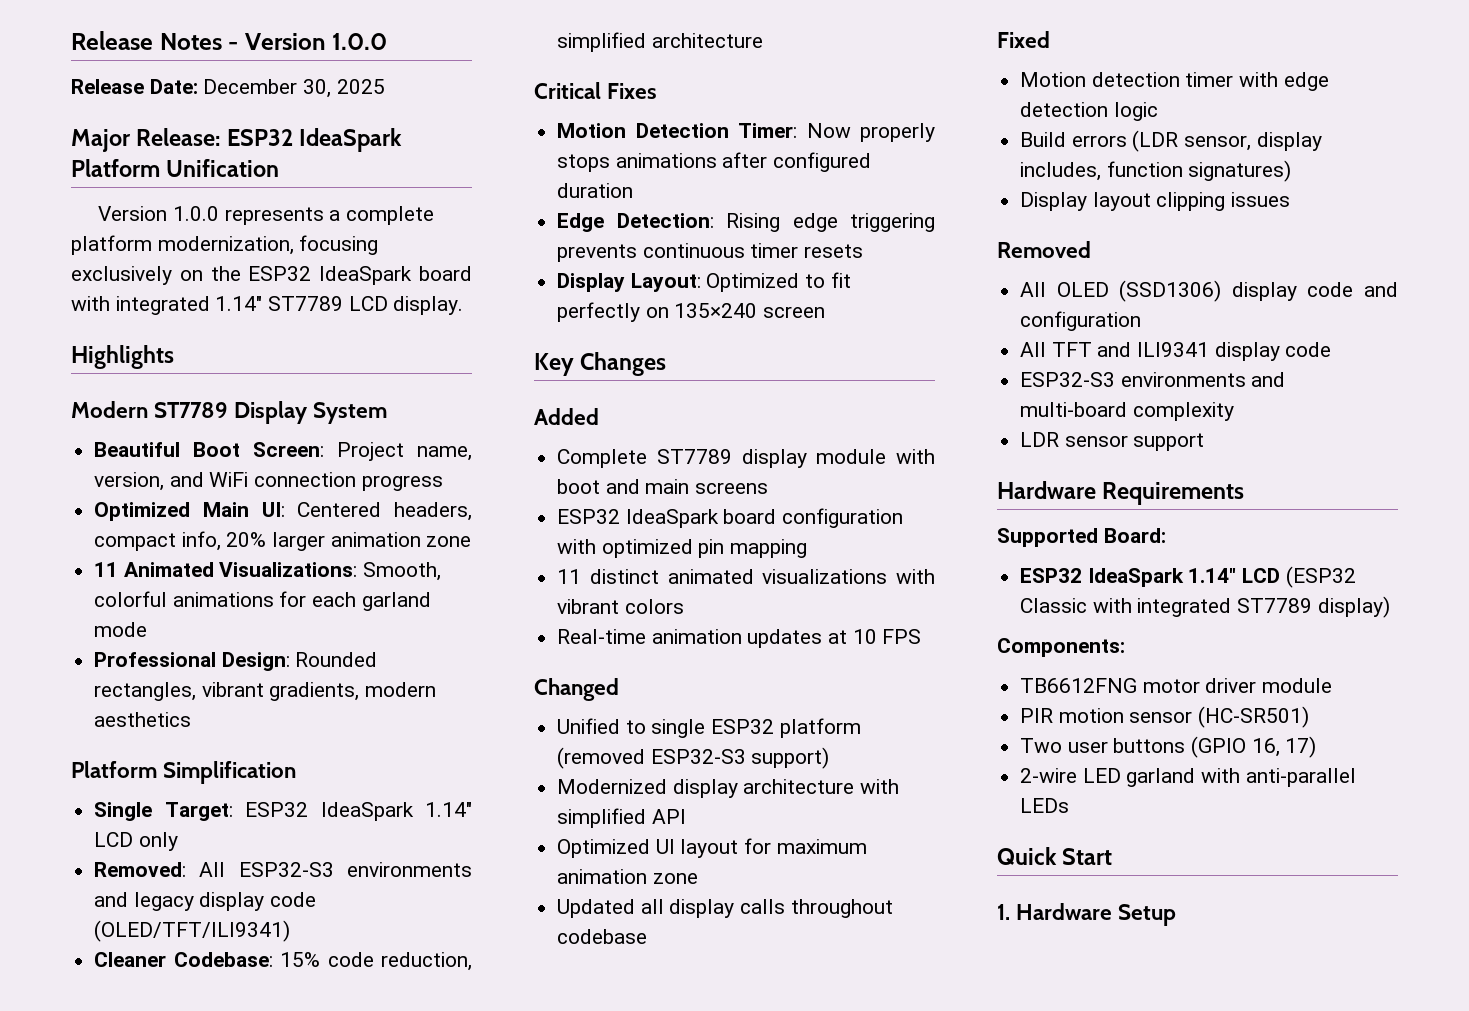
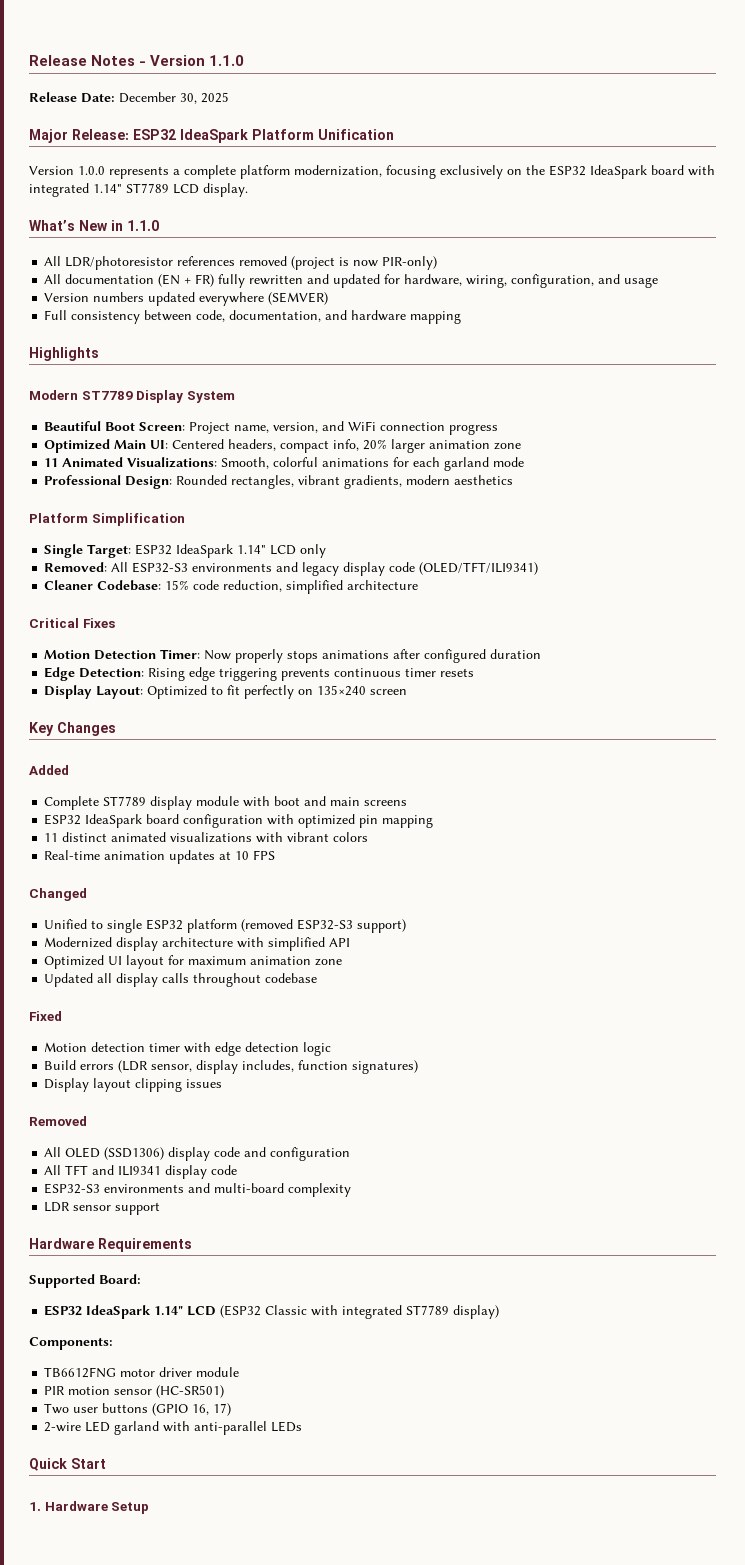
[332,33,388,50] 1.0.0 -> [209,55,245,66] 1.1.0
(464, 305) none -> [29,220,159,231] [44,256,438,270] [44,274,659,288] [44,292,329,306] [44,310,462,324] // What’s New in 1.1.0 // All LDR/photoresistor references removed (project is now PIR-only) // All documentation (EN + FR) fully rewritten and updated for hardware, wiring, configuration, and usage // Version numbers updated everywhere (SEMVER) // Full consistency between code, documentation, and hardware mapping

